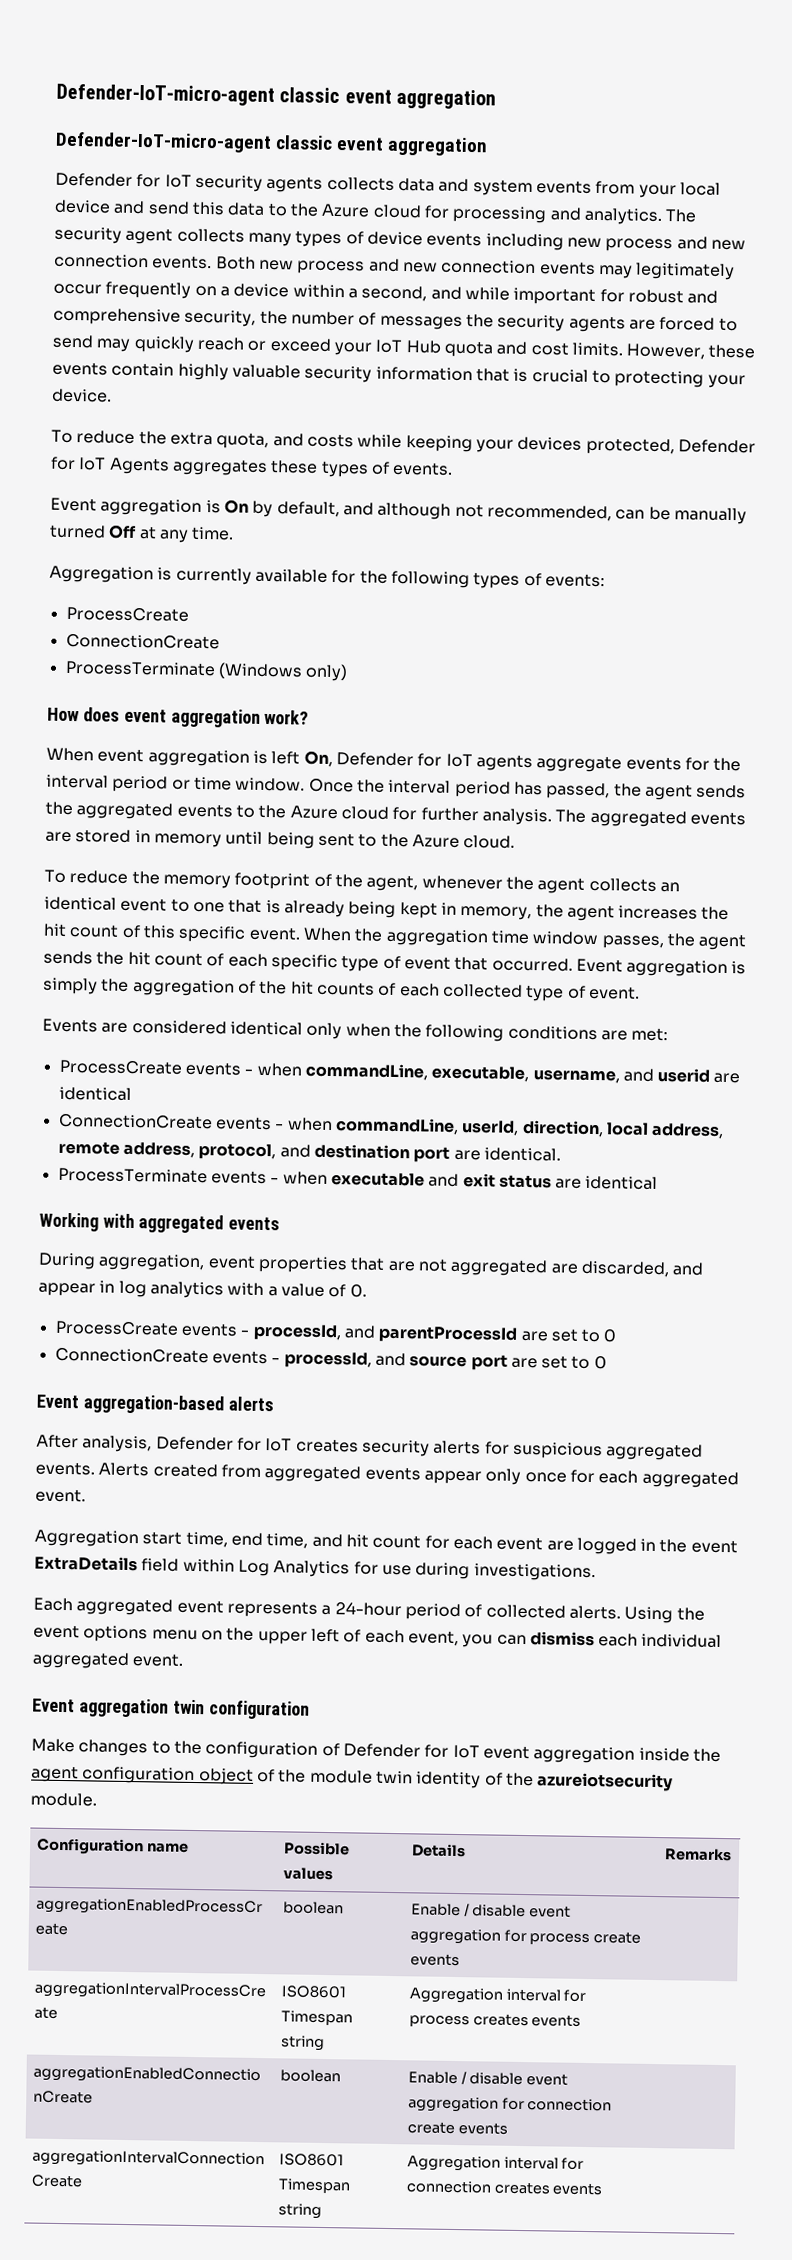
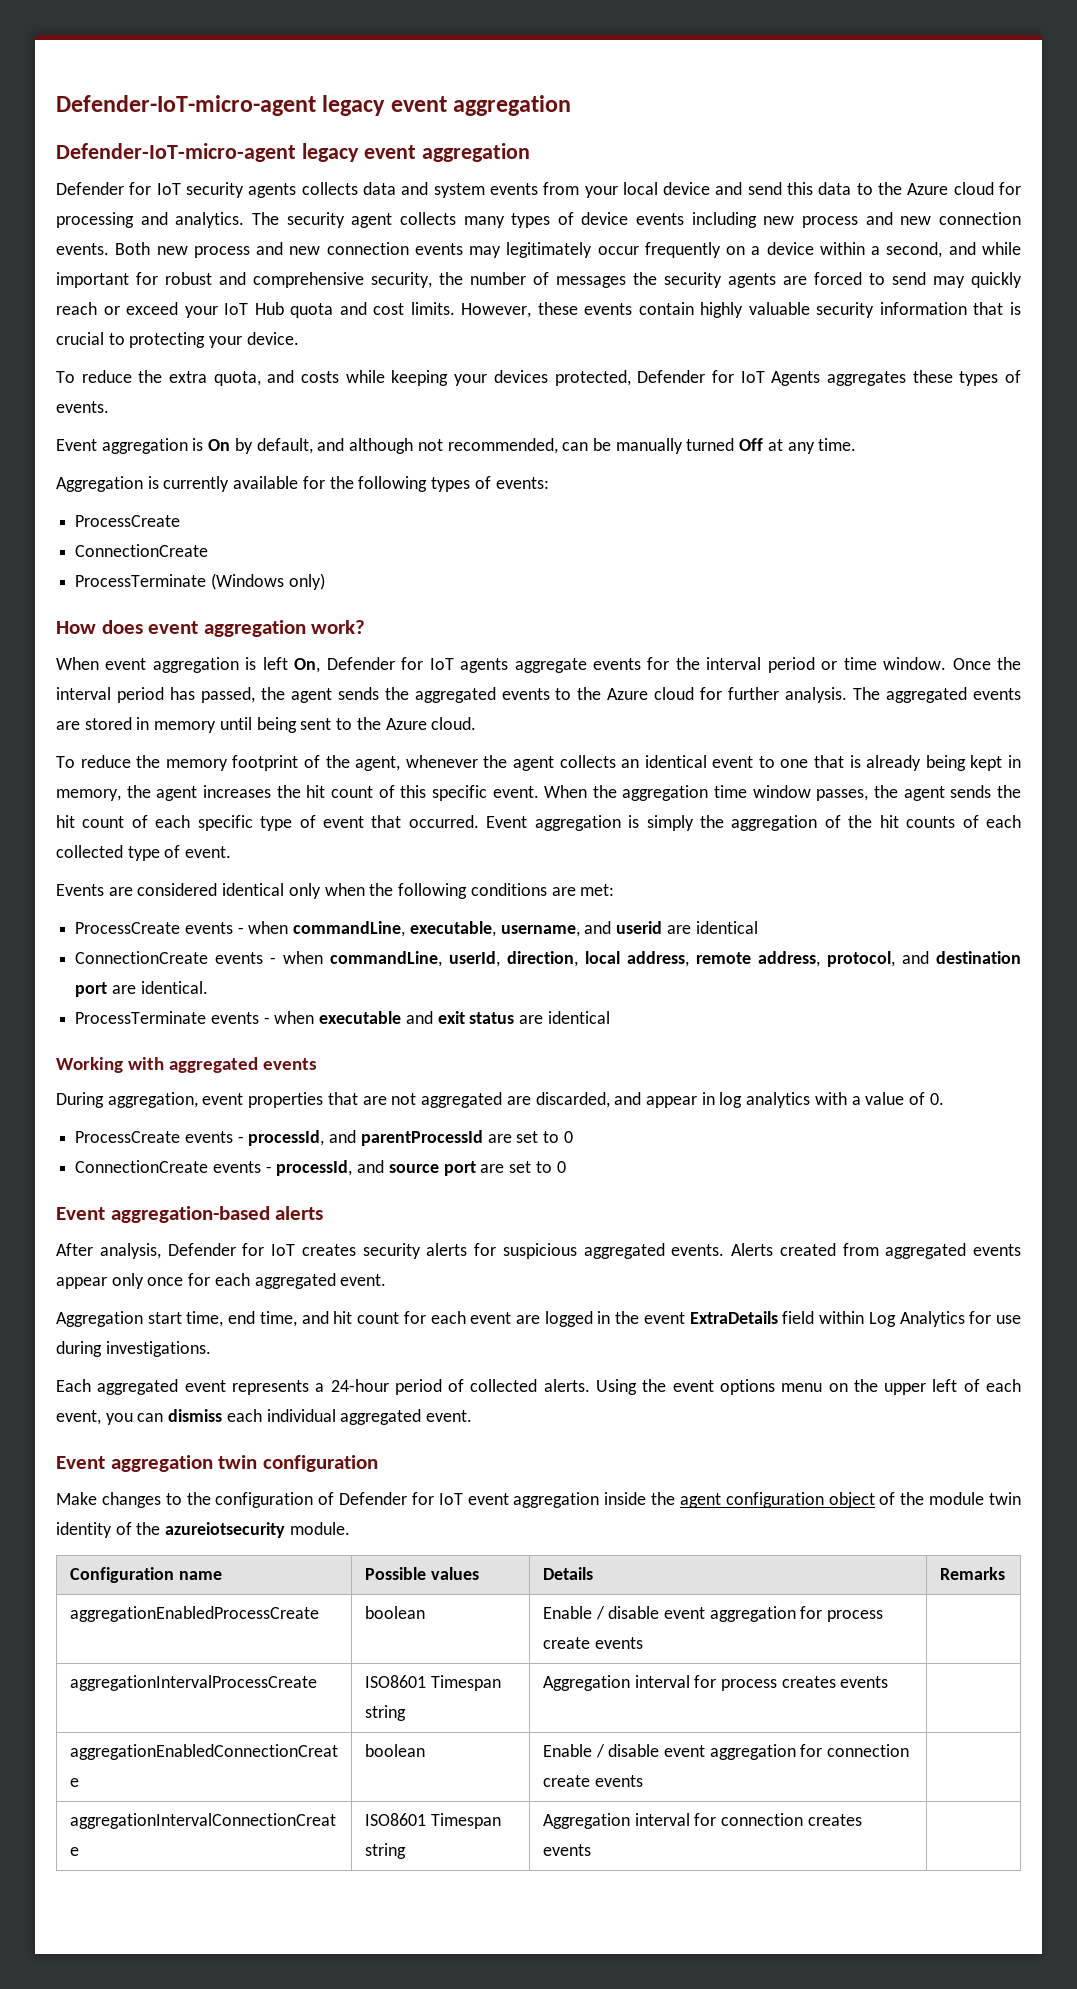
[56,83,341,107] Defender-IoT-micro-agent classic -> [56,95,386,116] Defender-IoT-micro-agent legacy
[275,135,334,150] classic -> [301,143,359,162] legacy

